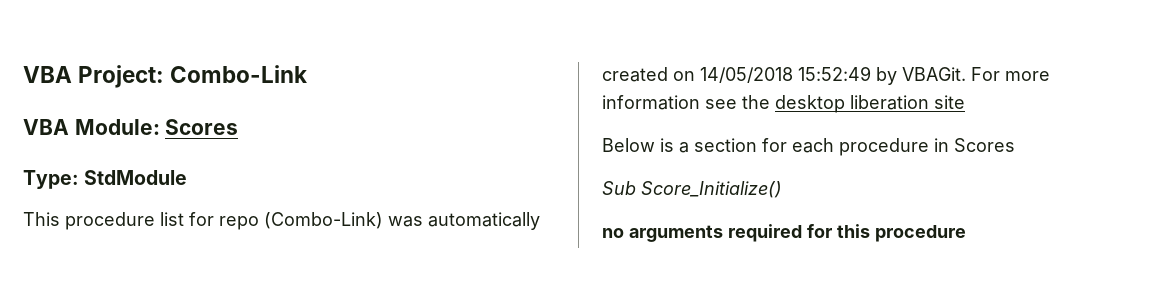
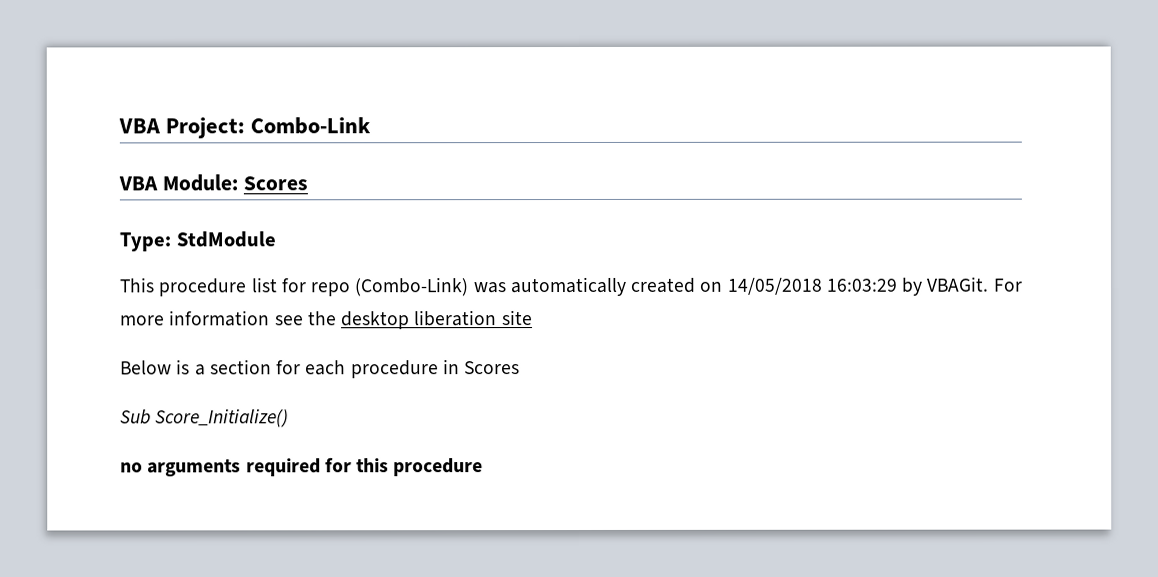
[798,66,871,81] 15:52:49 -> [825,278,898,292] 16:03:29

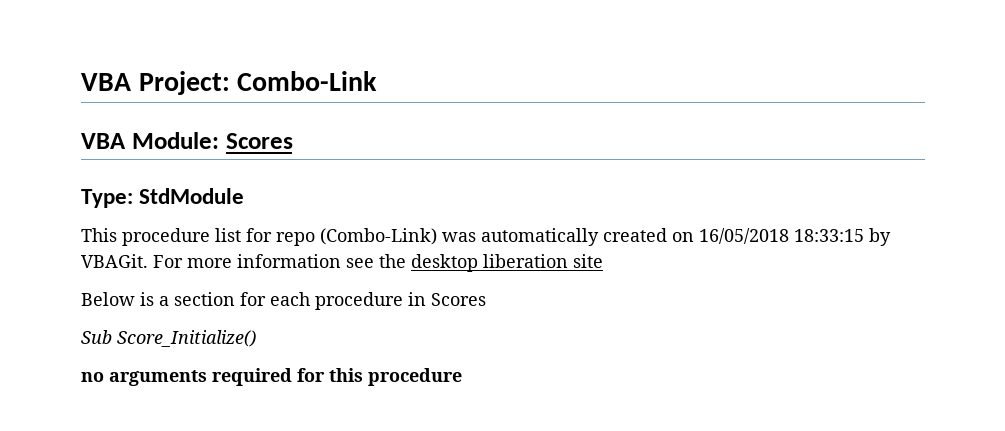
[726,277,898,295] 14/05/2018 16:03:29 -> [699,228,864,244] 16/05/2018 18:33:15

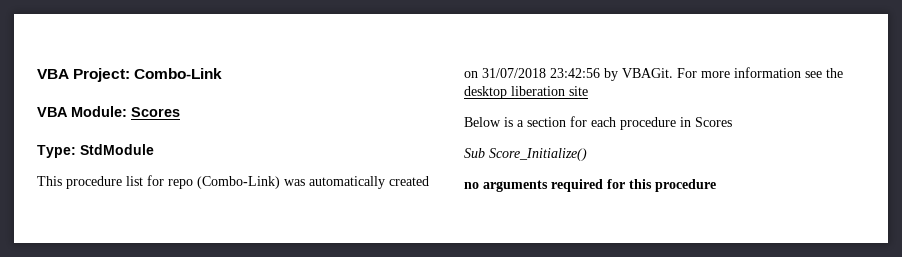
[699,228,864,244] 16/05/2018 18:33:15 -> [482,68,600,78] 31/07/2018 23:42:56

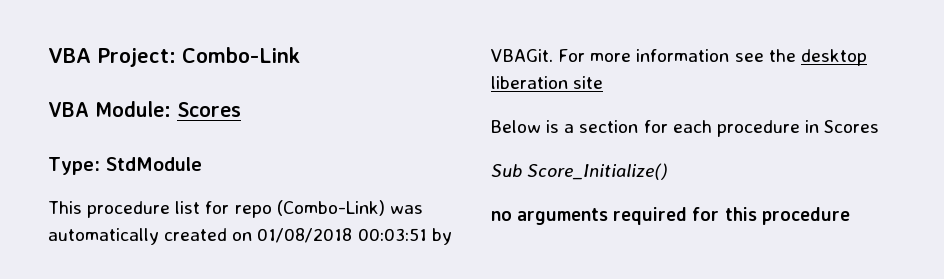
[482,68,600,78] 31/07/2018 23:42:56 -> [257,228,427,243] 01/08/2018 00:03:51

